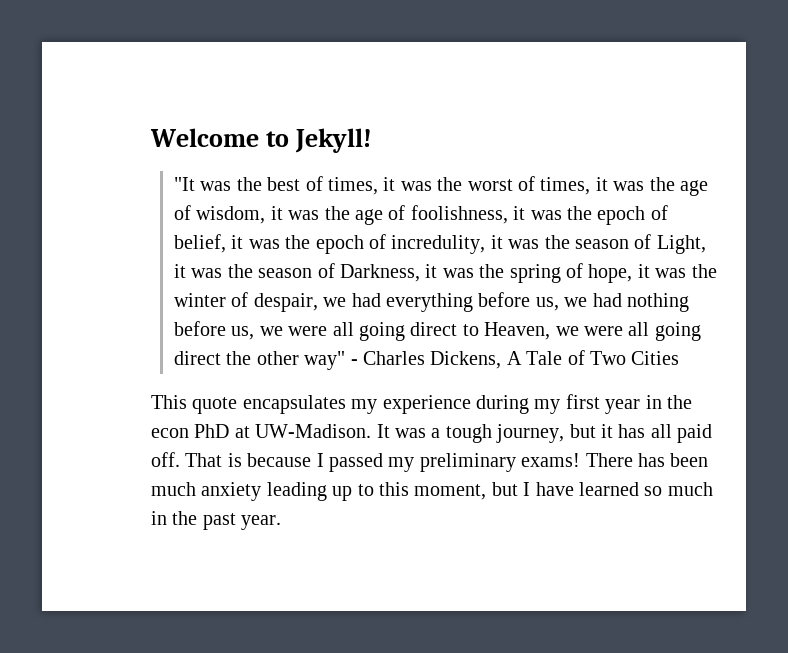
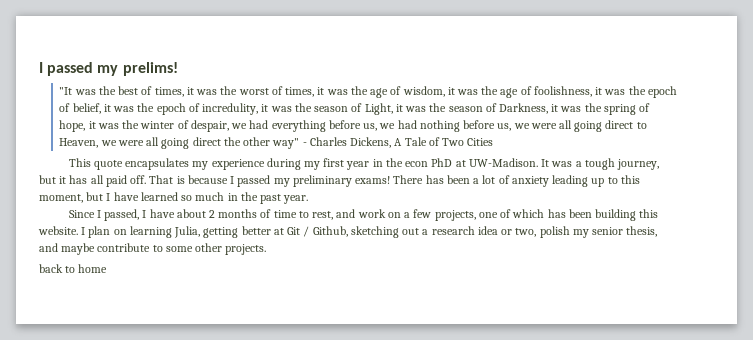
[150,128,373,153] Welcome to Jekyll! -> [39,62,178,76] I passed my prelims!
[151,482,196,496] much -> [473,175,510,184] a lot of
(282, 522) none -> [68,209,659,221] [38,226,658,238] [39,243,267,255] [39,264,108,273] // Since I passed, I have about 2 months of time to rest, and work on a few projects, one of which has been building this website. I plan on learning Julia, getting better at Git / Github, sketching out a research idea or two, polish my senior thesis, and maybe contribute to some other projects. // back to home

